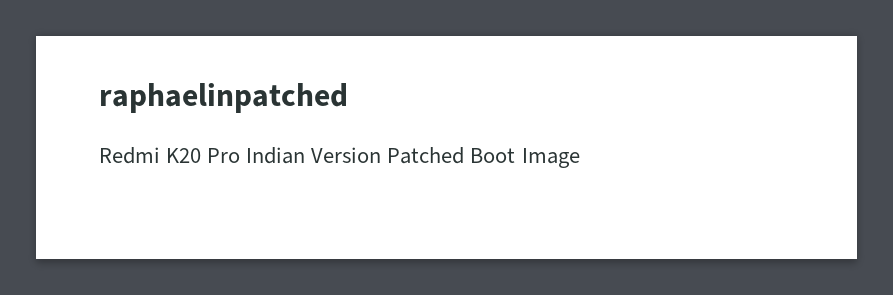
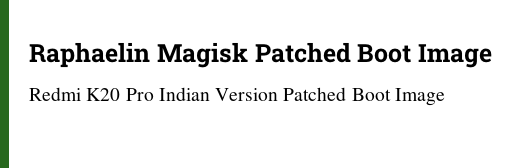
[99,83,348,113] raphaelinpatched -> [29,42,492,68] Raphaelin Magisk Patched Boot Image

